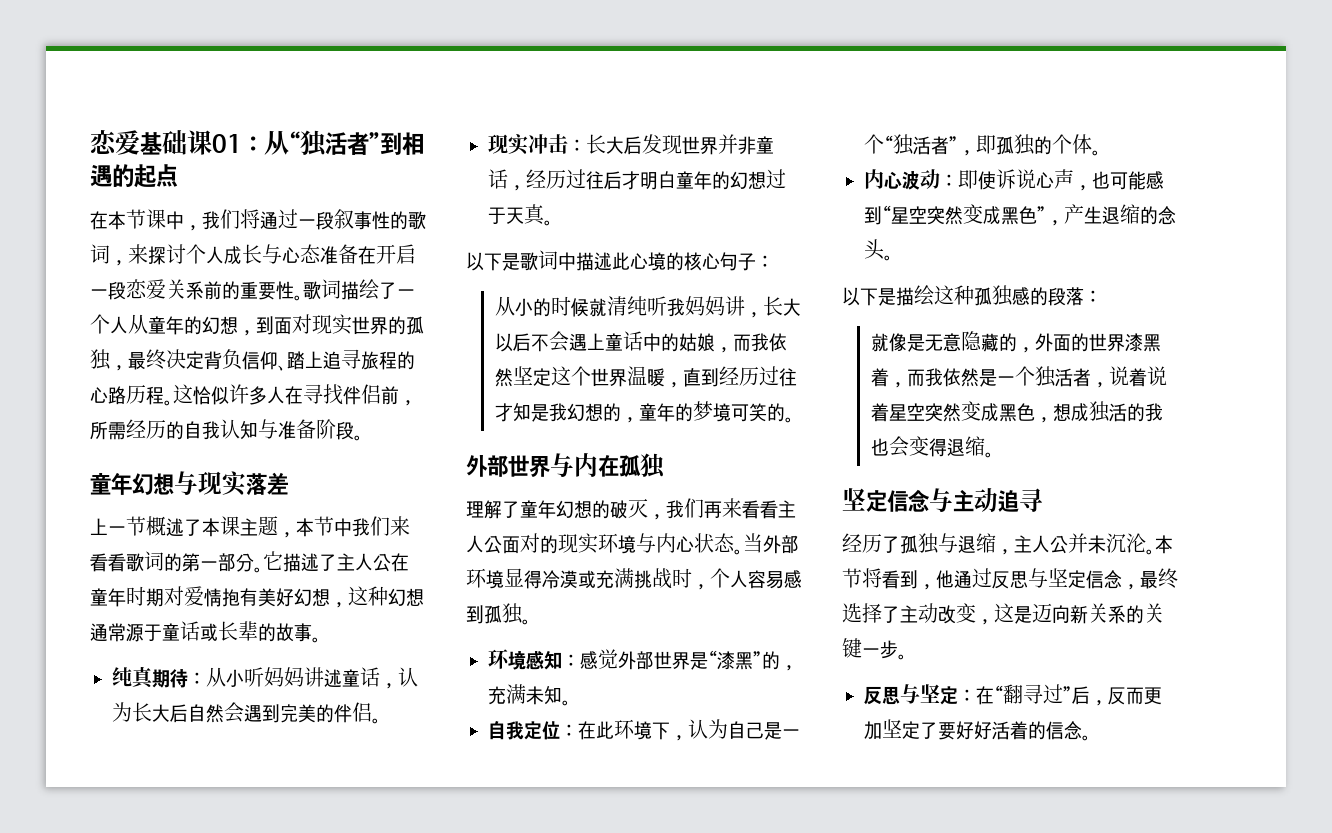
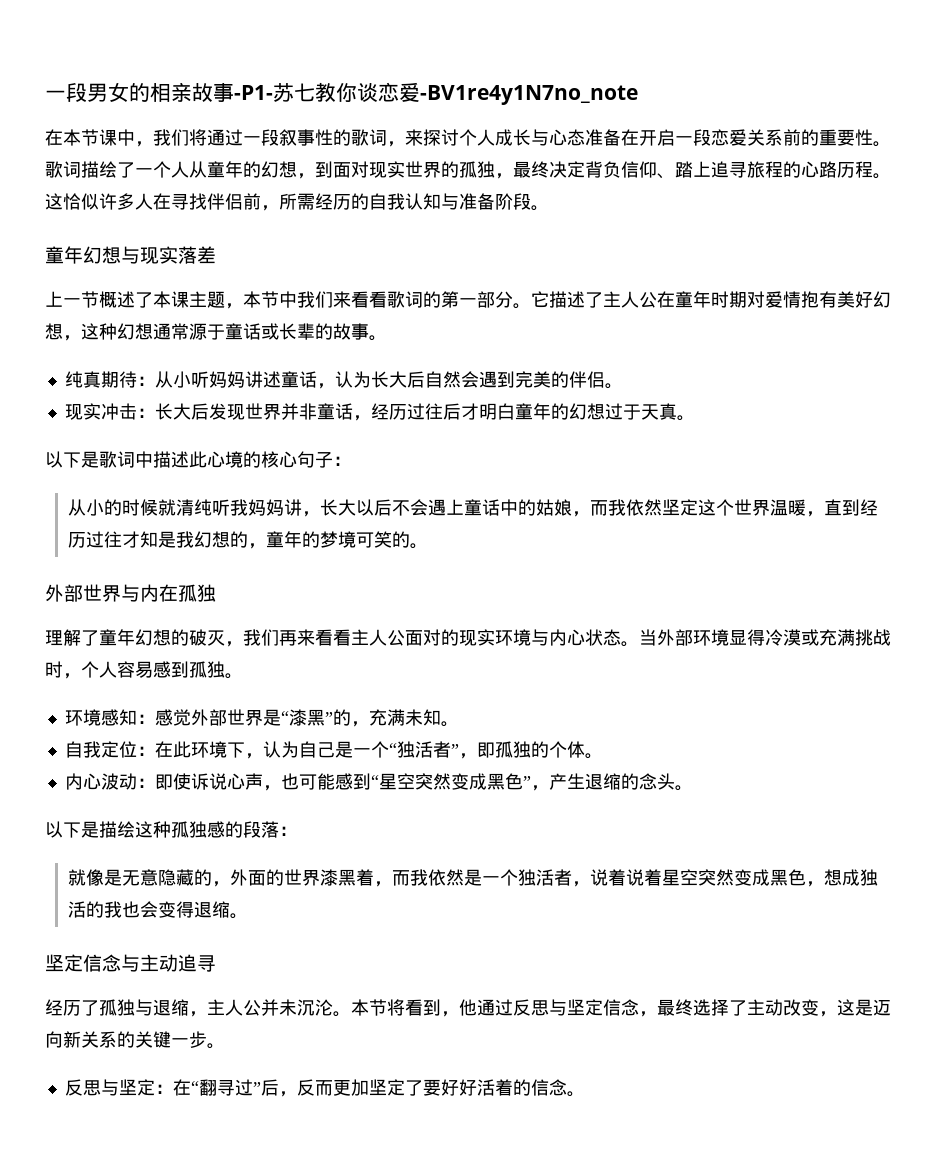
[90,130,424,157] [90,164,178,188] 恋爱基础课01：从“独活者”到相遇的起点 -> [45,82,638,105] 一段男女的相亲故事-P1-苏七教你谈恋爱-BV1re4y1N7no_note

